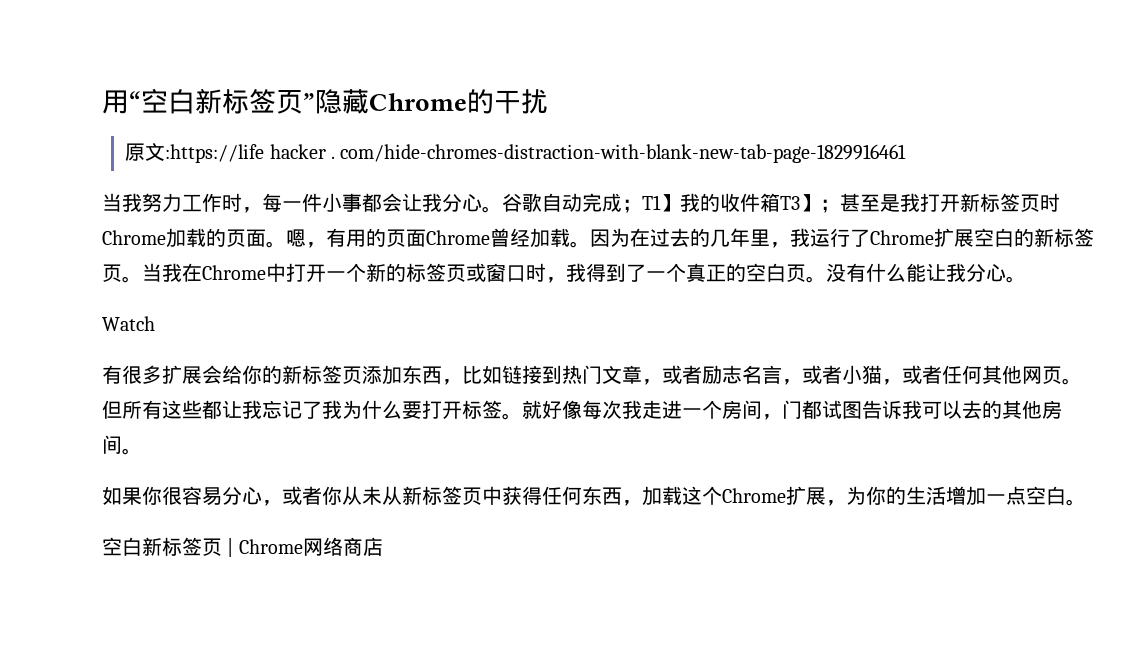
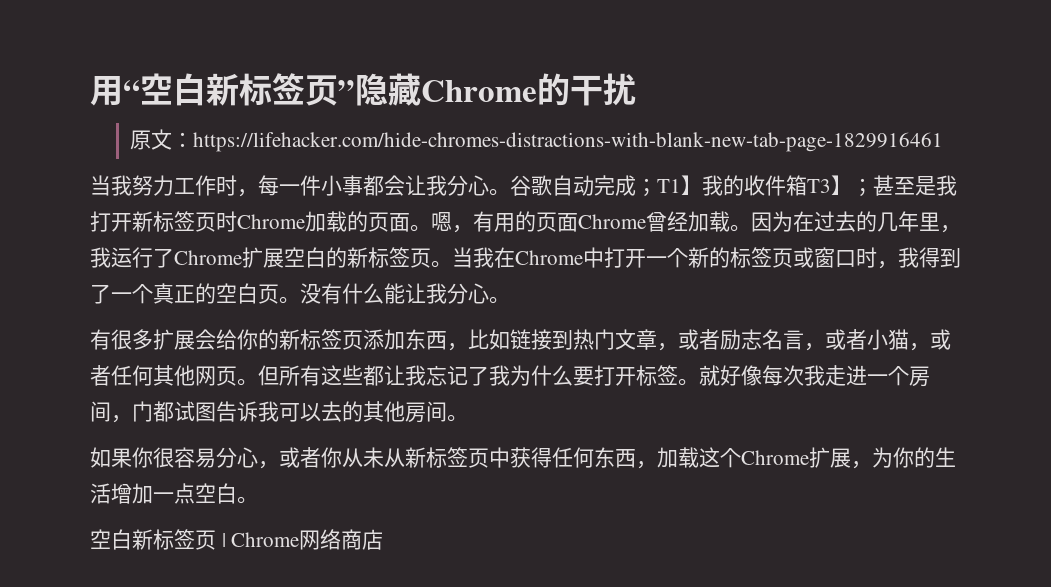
[165,144,907,163] :https://life hacker . com/hide-chromes-distraction-with-blank-new-tab-page-1829916461 -> [172,132,944,152] ：https://lifehacker.com/hide-chromes-distractions-with-blank-new-tab-page-1829916461
[102,316,155,331] // Watch -> (510, 300) none

